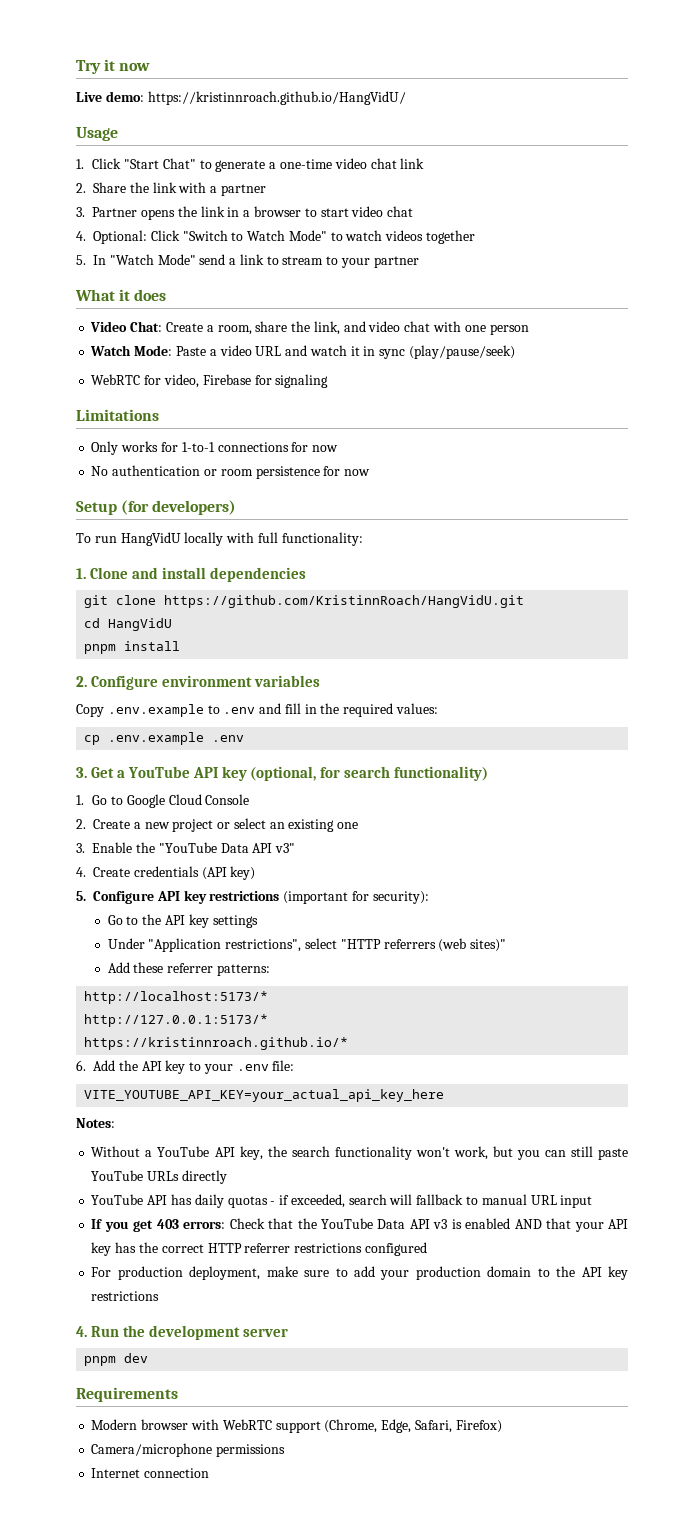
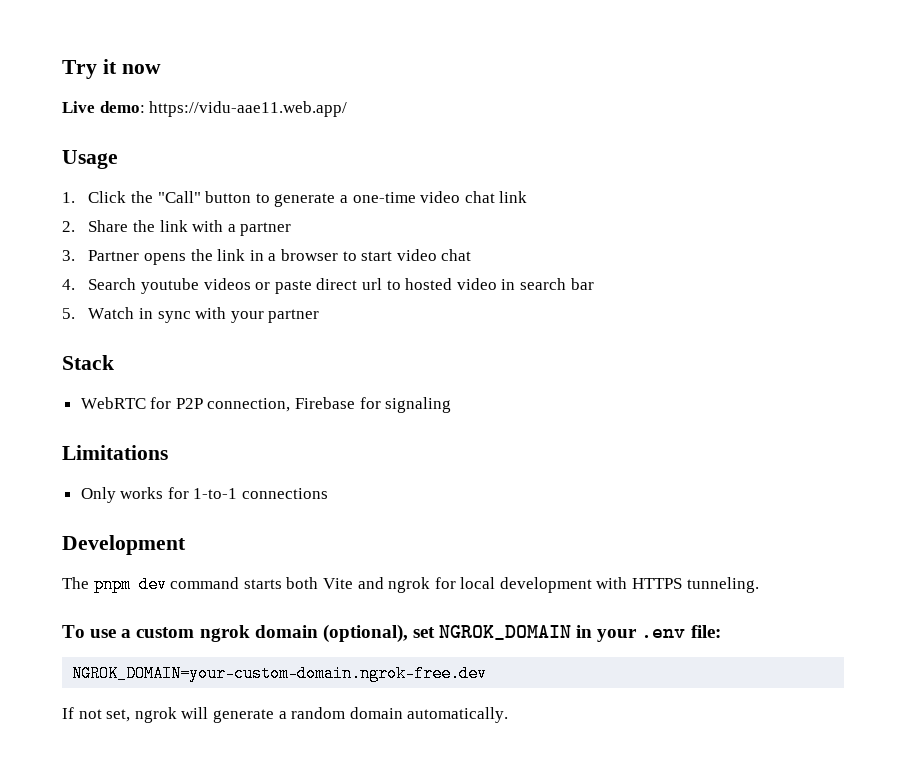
[147,91,406,105] https://kristinnroach.github.io/HangVidU/ -> [149,101,348,117] https://vidu-aae11.web.app/
[124,158,196,169] "Start Chat" -> [131,191,252,203] the "Call" button
[93,230,476,244] [76,254,419,268] [75,289,167,301] [90,321,529,335] [90,345,515,359] Optional: Click "Switch to Watch Mode" to watch videos together // 5. In "Watch Mode" send a link to stream to your partner // What it does // Video Chat: Create a room, share the link, and video chat with one person // Watch Mode: Paste a video URL and watch it in sync (play/pause/seek) -> [88,278,594,294] [62,307,320,323] [62,355,114,370] Search youtube videos or paste direct url to hosted video in search bar // 5. Watch in sync with your partner // Stack
[163,374,199,388] video, -> [175,398,291,412] P2P connection,
[291,442,339,452] [91,465,371,479] [76,500,237,515] [76,532,363,546] [76,567,306,582] [84,595,525,608] [84,618,173,631] [84,641,181,654] [76,675,320,690] [76,703,439,717] [84,732,245,745] [76,766,489,781] [76,794,250,808] [76,818,359,832] [76,842,296,853] [76,866,256,880] [76,890,429,904] [107,914,258,928] [107,938,507,952] [107,962,270,976] [84,991,269,1004] [84,1014,269,1027] [84,1037,349,1050] [76,1060,295,1074] [84,1089,445,1102] [76,1118,115,1128] [91,1146,628,1160] [91,1170,227,1184] [91,1194,593,1208] [91,1218,628,1232] [91,1242,427,1256] [91,1266,628,1280] [91,1291,160,1301] [76,1325,288,1340] [84,1353,149,1366] [76,1387,178,1402] [91,1419,502,1433] [91,1443,286,1457] [91,1468,210,1478] for now // No authentication or room persistence for now // Setup (for developers) // To run HangVidU locally with full functionality: // 1. Clone and install dependencies // git clone https://github.com/KristinnRoach/HangVidU.git // cd HangVidU // pnpm install // 2. Configure environment variables // Copy .env.example to .env and fill in the required values: // cp .env.example .env // 3. Get a YouTube API key (optional, for search functionality) // 1. Go to Google Cloud Console // 2. Create a new project or select an existing one // 3. Enable the "YouTube Data API v3" // 4. Create credentials (API key) // 5. Configure API key restrictions (important for security): // Go to the API key settings // Under "Application restrictions", select "HTTP referrers (web sites)" // Add these referrer patterns: // http://localhost:5173/* // http://127.0.0.1:5173/* // https://kristinnroach.github.io/* // 6. Add the API key to your .env file: // VITE_YOUTUBE_API_KEY=your_actual_api_key_here // Notes: // Without a YouTube API key, the search functionality won't work, but you can still paste YouTube URLs directly // YouTube API has daily quotas - if exceeded, search will fallback to manual URL input // If you get 403 errors: Check that the YouTube Data API v3 is enabled AND that your API key has the correct HTTP referrer restrictions configured // For production deployment, make sure to add your production domain to the API key restrictions // 4. Run the development server // pnpm dev // Requirements // Modern browser with WebRTC support (Chrome, Edge, Safari, Firefox) // Camera/microphone permissions // Internet connection -> [62,535,186,555] [62,576,759,593] [62,624,721,643] [72,665,488,682] [62,707,509,723] // Development // The pnpm dev command starts both Vite and ngrok for local development with HTTPS tunneling. // To use a custom ngrok domain (optional), set NGROK_DOMAIN in your .env file: // NGROK_DOMAIN=your-custom-domain.ngrok-free.dev // If not set, ngrok will generate a random domain automatically.

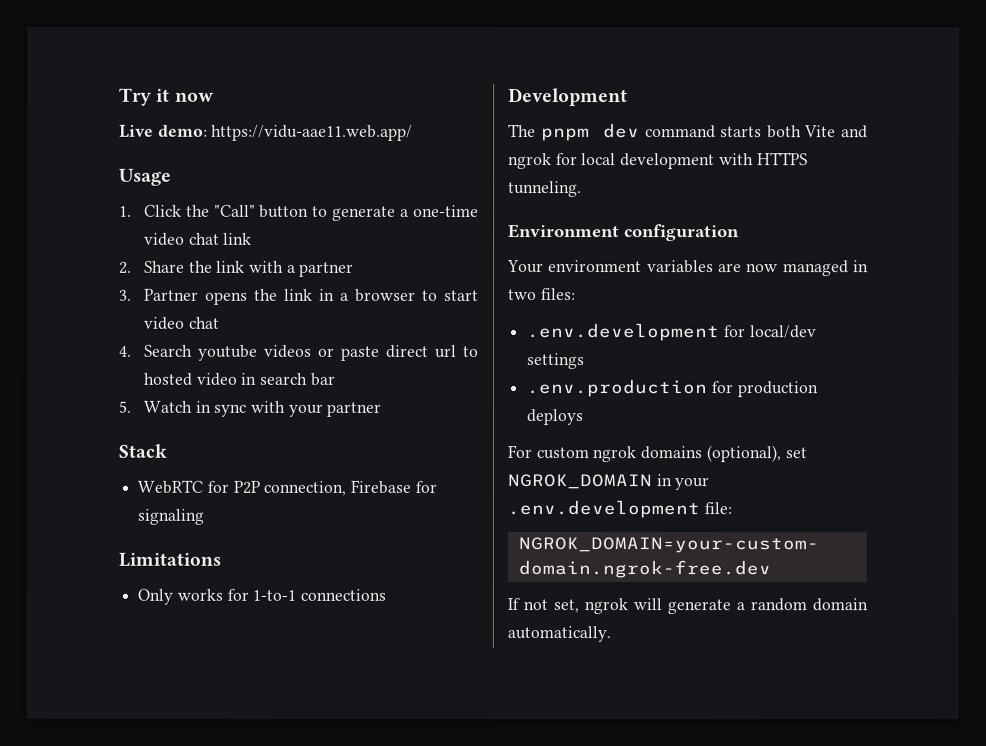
[62,625,132,638] To use a -> [508,224,740,242] [507,260,869,277] [508,288,576,301] [527,323,817,342] [527,353,586,370] [526,379,818,398] [526,409,584,426] [507,445,532,459] Environment configuration // Your environment variables are now managed in two files: // .env.development for local/dev settings // .env.production for production deploys // For
[254,625,318,638] domain -> [640,446,703,460] domains
[641,628,686,638] .env -> [507,500,700,519] .env.development

